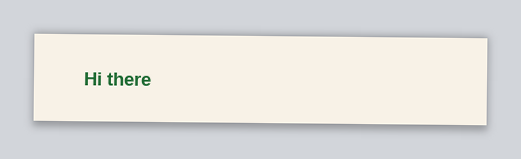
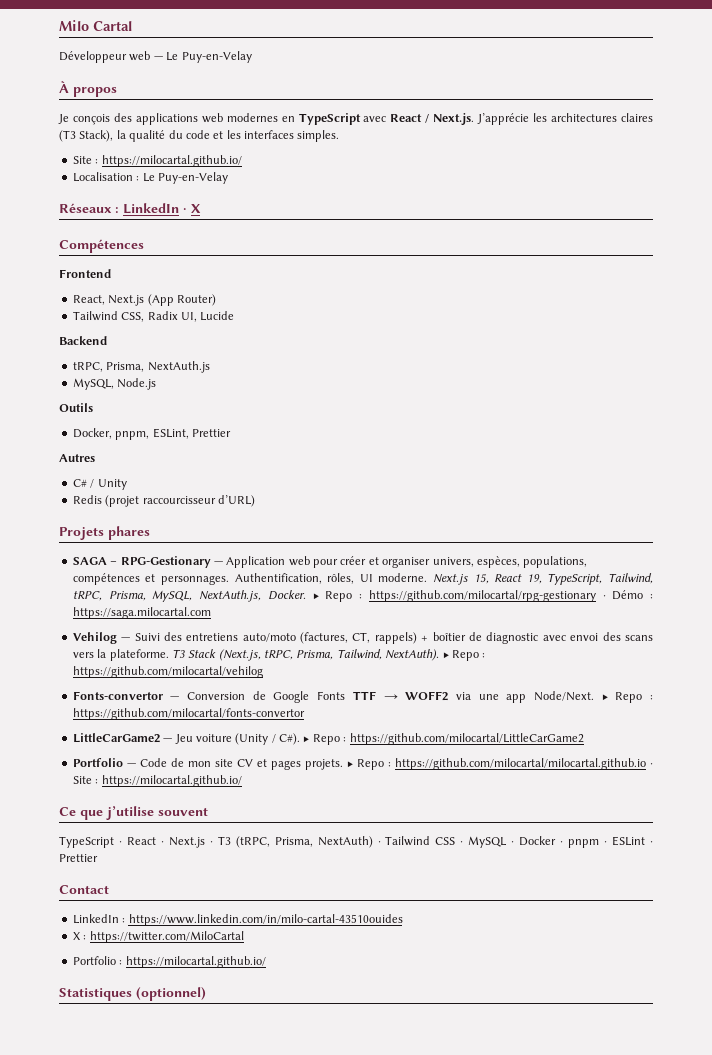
[83,72,152,86] Hi there -> [59,20,132,31] [59,51,252,63] [59,80,117,97] [58,113,653,125] [59,130,340,142] [72,155,242,167] [72,172,228,184] [59,203,201,214] [59,239,144,253] [59,269,111,278] [72,294,216,306] [72,311,235,322] [59,336,107,345] [72,361,210,373] [72,378,157,390] [59,403,93,412] [72,428,231,440] [59,454,95,462] [72,479,127,490] [72,495,255,507] [59,526,150,540] [72,556,588,568] [72,573,654,585] [72,590,653,602] [72,607,211,619] [72,632,653,644] [72,649,486,661] [72,666,263,678] [72,691,653,703] [72,708,305,720] [72,733,584,745] [72,758,653,770] [72,775,242,787] [59,806,208,820] [59,836,654,848] [59,854,98,862] [59,885,109,894] [72,914,403,926] [72,931,244,943] [72,956,266,968] [59,987,206,1001] Milo Cartal // Développeur web — Le Puy‑en‑Velay // À propos // Je conçois des applications web modernes en TypeScript avec React / Next.js. J’apprécie les architectures claires (T3 Stack), la qualité du code et les interfaces simples. // Site : https://milocartal.github.io/ // Localisation : Le Puy‑en‑Velay // Réseaux : LinkedIn · X // Compétences // Frontend // React, Next.js (App Router) // Tailwind CSS, Radix UI, Lucide // Backend // tRPC, Prisma, NextAuth.js // MySQL, Node.js // Outils // Docker, pnpm, ESLint, Prettier // Autres // C# / Unity // Redis (projet raccourcisseur d’URL) // Projets phares // SAGA – RPG‑Gestionary — Application web pour créer et organiser univers, espèces, populations, compétences et personnages. Authentification, rôles, UI moderne. Next.js 15, React 19, TypeScript, Tailwind, tRPC, Prisma, MySQL, NextAuth.js, Docker. ▶ Repo : https://github.com/milocartal/rpg-gestionary · Démo : https://saga.milocartal.com // Vehilog — Suivi des entretiens auto/moto (factures, CT, rappels) + boîtier de diagnostic avec envoi des scans vers la plateforme. T3 Stack (Next.js, tRPC, Prisma, Tailwind, NextAuth). ▶ Repo : https://github.com/milocartal/vehilog // Fonts‑convertor — Conversion de Google Fonts TTF → WOFF2 via une app Node/Next. ▶ Repo : https://github.com/milocartal/fonts-convertor // LittleCarGame2 — Jeu voiture (Unity / C#). ▶ Repo : https://github.com/milocartal/LittleCarGame2 // Portfolio — Code de mon site CV et pages projets. ▶ Repo : https://github.com/milocartal/milocartal.github.io · Site : https://milocartal.github.io/ // Ce que j’utilise souvent // TypeScript · React · Next.js · T3 (tRPC, Prisma, NextAuth) · Tailwind CSS · MySQL · Docker · pnpm · ESLint · Prettier // Contact // LinkedIn : https://www.linkedin.com/in/milo-cartal-43510ouides // X : https://twitter.com/MiloCartal // Portfolio : https://milocartal.github.io/ // Statistiques (optionnel)

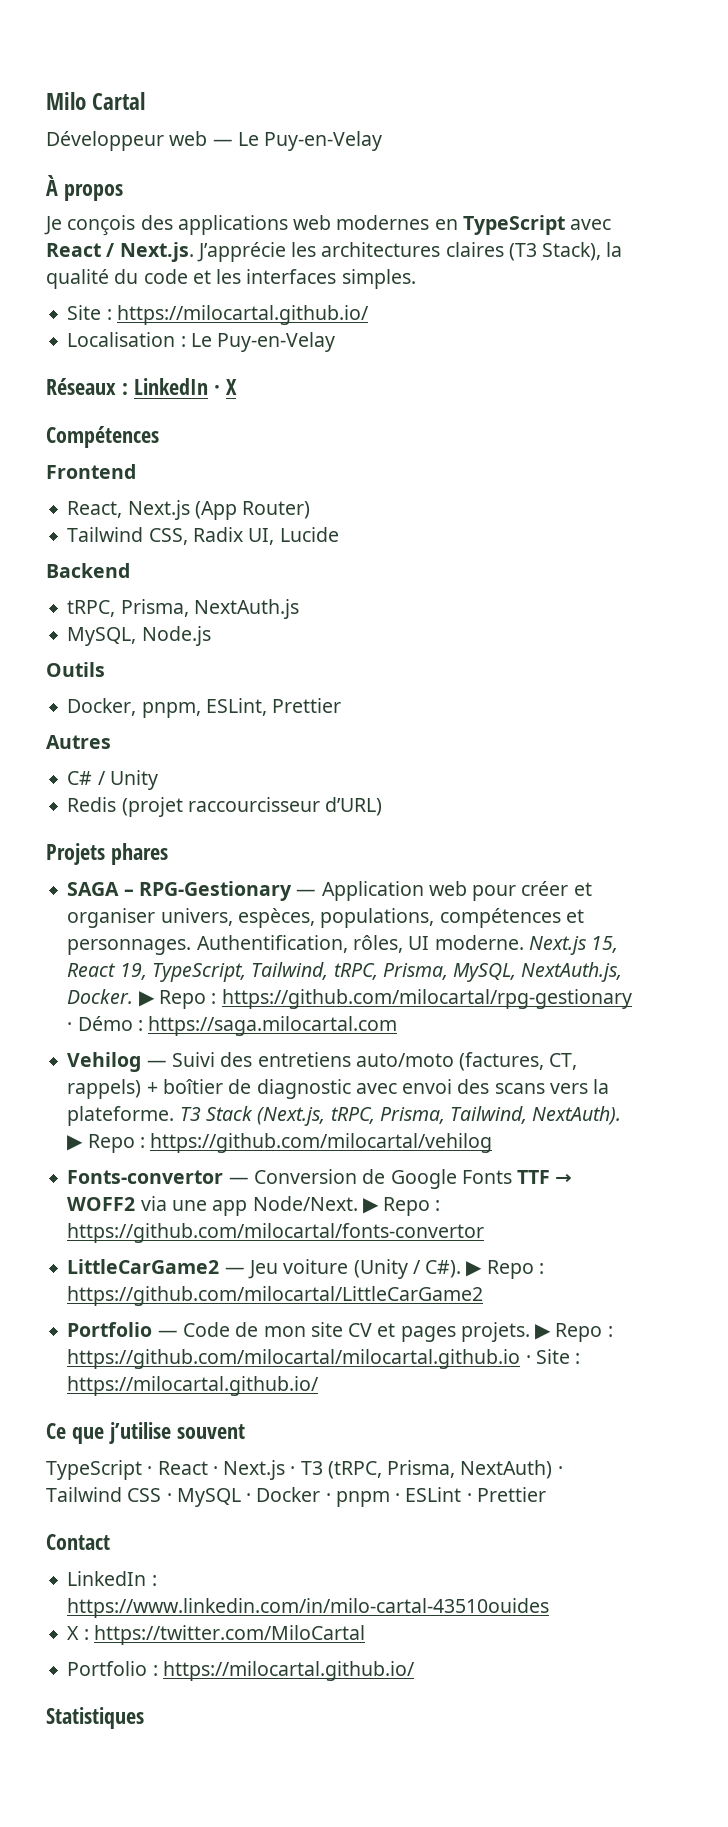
[136,987,206,1001] (optionnel) -> (144, 1718) none

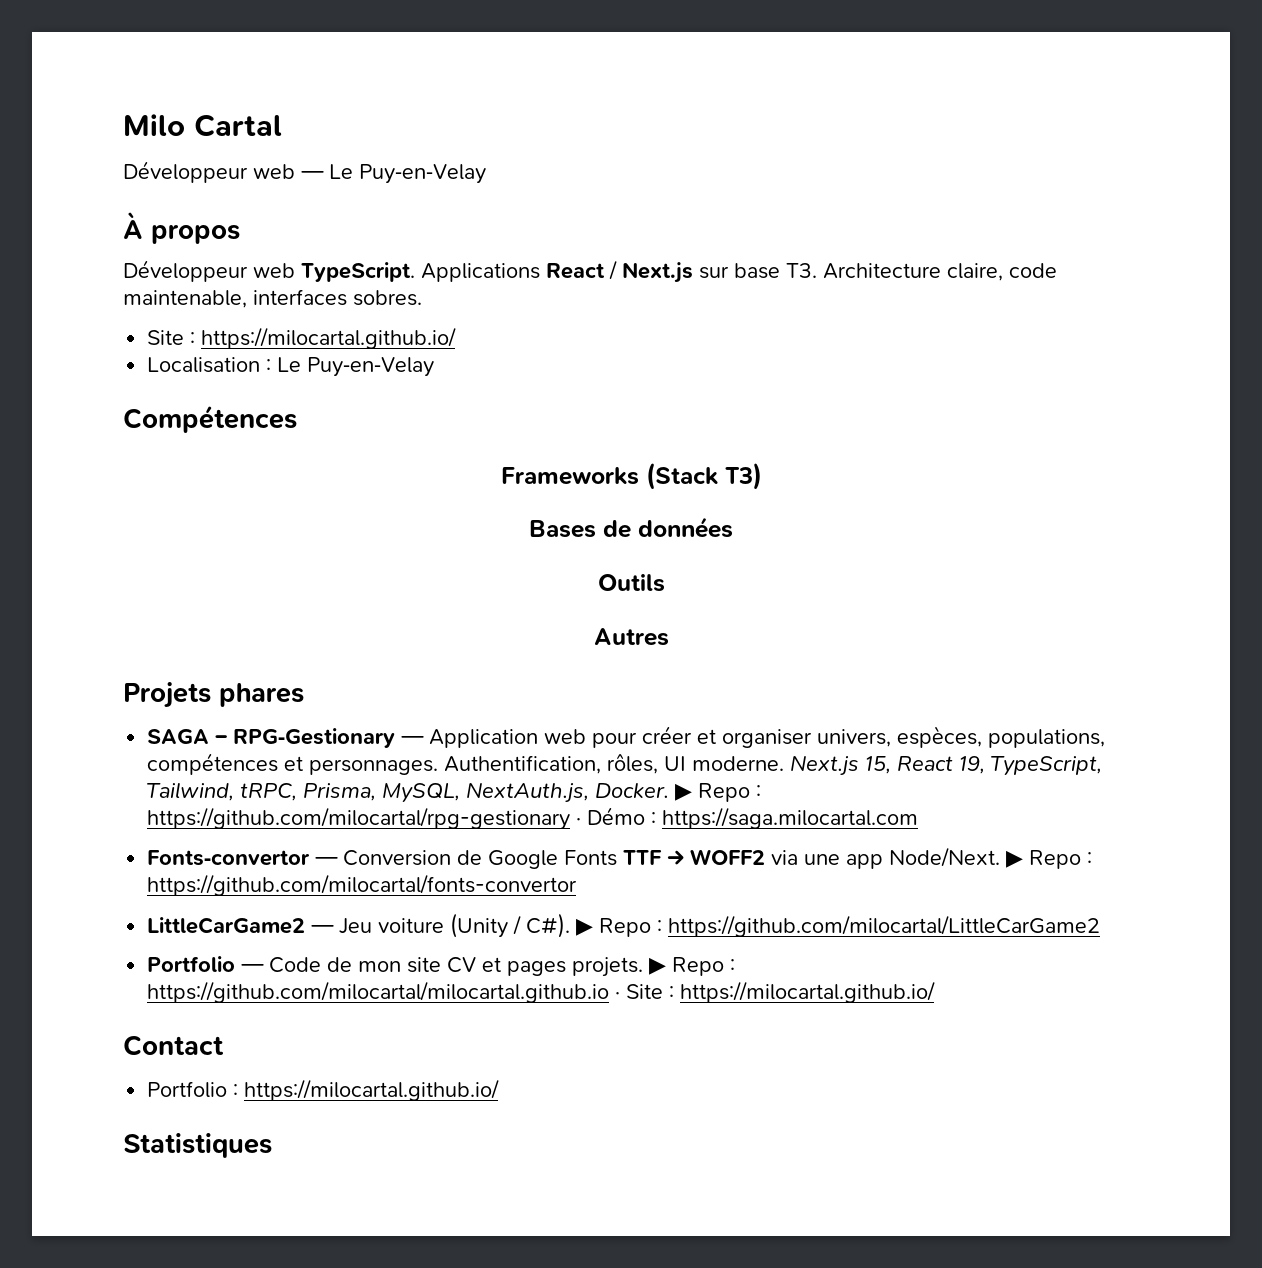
[44,215,612,236] [46,242,623,262] [46,269,416,289] Je conçois des applications web modernes en TypeScript avec React / Next.js. J’apprécie les architectures claires (T3 Stack), la qualité du code et les interfaces simples. -> [123,260,1057,283] [123,289,422,308] Développeur web TypeScript. Applications React / Next.js sur base T3. Architecture claire, code maintenable, interfaces sobres.
[46,378,237,395] [46,426,159,448] [46,464,136,479] [67,500,311,520] [67,527,339,545] [46,563,130,578] [67,599,299,619] [67,626,211,646] [46,662,105,677] [67,698,342,718] [46,735,111,749] [67,770,158,790] [67,797,383,817] Réseaux : LinkedIn · X // Compétences // Frontend // React, Next.js (App Router) // Tailwind CSS, Radix UI, Lucide // Backend // tRPC, Prisma, NextAuth.js // MySQL, Node.js // Outils // Docker, pnpm, ESLint, Prettier // Autres // C# / Unity // Redis (projet raccourcisseur d’URL) -> [123,405,297,433] [500,462,762,490] [529,517,733,538] [597,574,665,592] [593,628,669,646] Compétences // Frameworks (Stack T3) // Bases de données // Outils // Autres
[67,1052,578,1072] [67,1079,610,1099] [67,1106,622,1126] [67,1133,493,1153] // Vehilog — Suivi des entretiens auto/moto (factures, CT, rappels) + boîtier de diagnostic avec envoi des scans vers la plateforme. T3 Stack (Next.js, tRPC, Prisma, Tailwind, NextAuth). ▶ Repo : https://github.com/milocartal/vehilog -> (919, 818) none
[46,1422,245,1444] [46,1460,563,1480] [46,1487,546,1507] [46,1534,110,1550] [67,1571,157,1586] [67,1598,550,1618] [67,1625,365,1645] Ce que j’utilise souvent // TypeScript · React · Next.js · T3 (tRPC, Prisma, NextAuth) · Tailwind CSS · MySQL · Docker · pnpm · ESLint · Prettier // Contact // LinkedIn : https://www.linkedin.com/in/milo-cartal-43510ouides // X : https://twitter.com/MiloCartal -> [123,1035,224,1056] Contact

